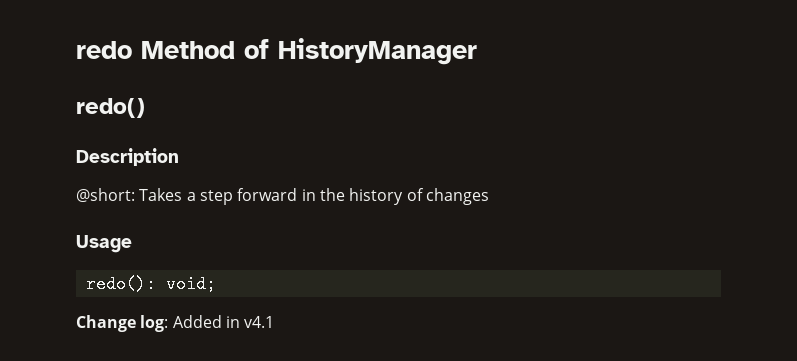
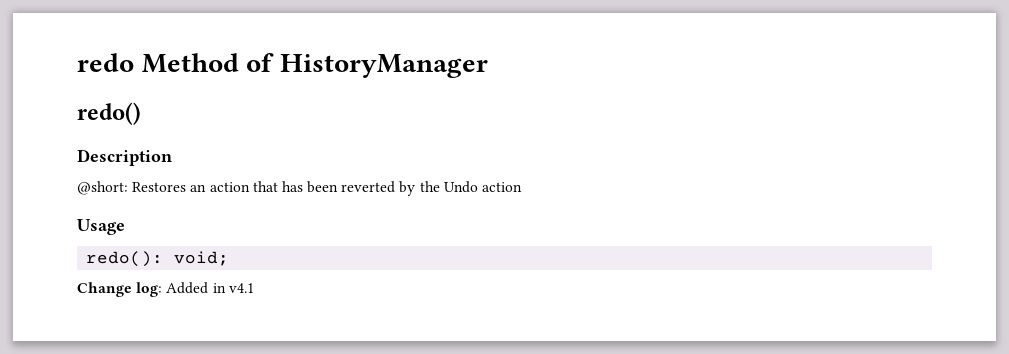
[139,188,489,205] Takes a step forward in the history of changes -> [132,181,523,196] Restores an action that has been reverted by the Undo action

